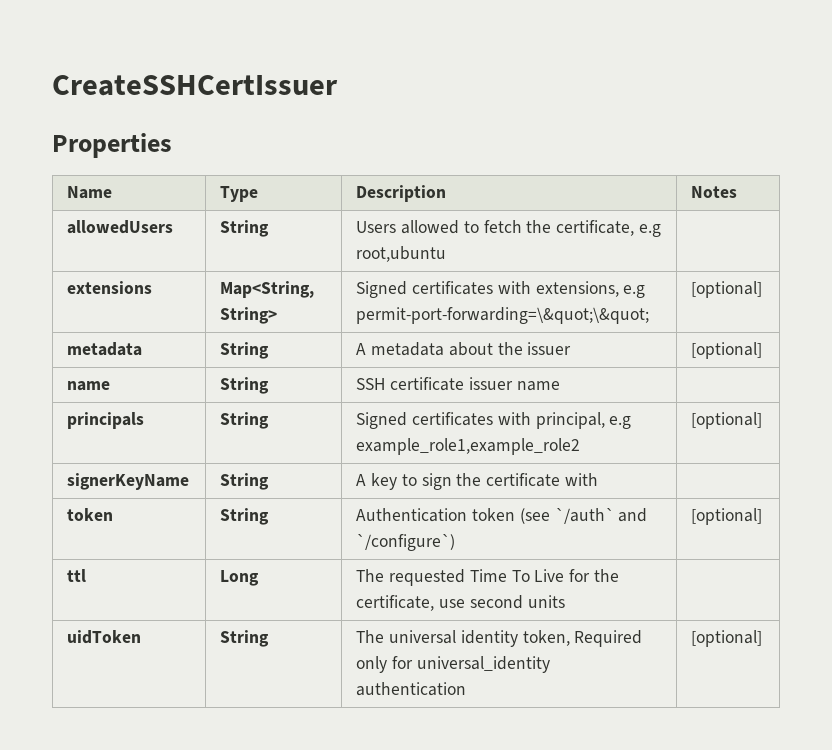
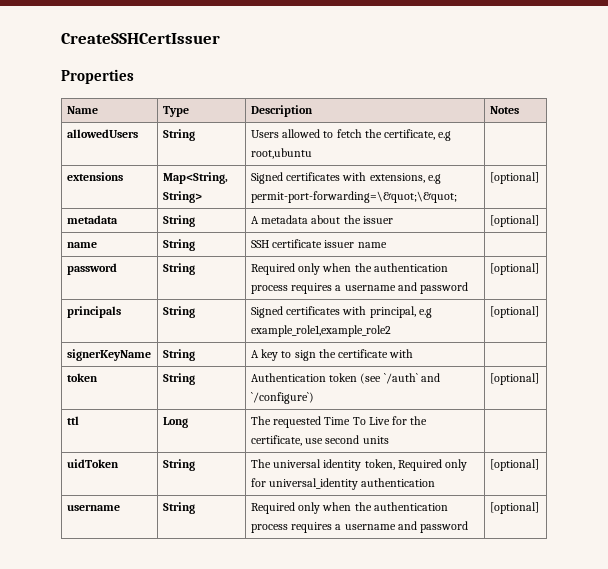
(560, 386) none -> [66,263,117,275] [162,263,195,275] [250,263,448,275] [250,282,469,294] [489,263,539,275] // password | String | Required only when the authentication process requires a username and password | [optional]
(763, 638) none -> [66,504,120,511] [162,502,195,514] [250,502,448,514] [250,521,469,533] [489,502,539,514] // username | String | Required only when the authentication process requires a username and password | [optional]

